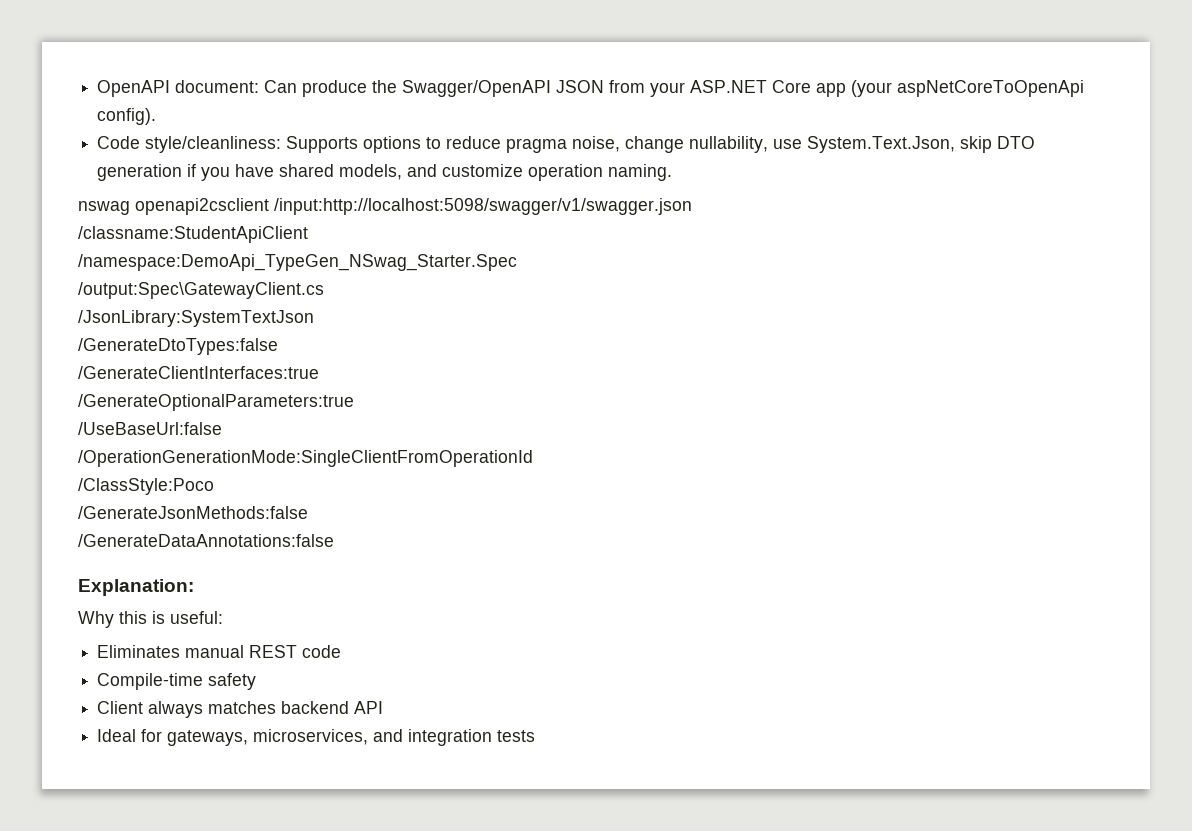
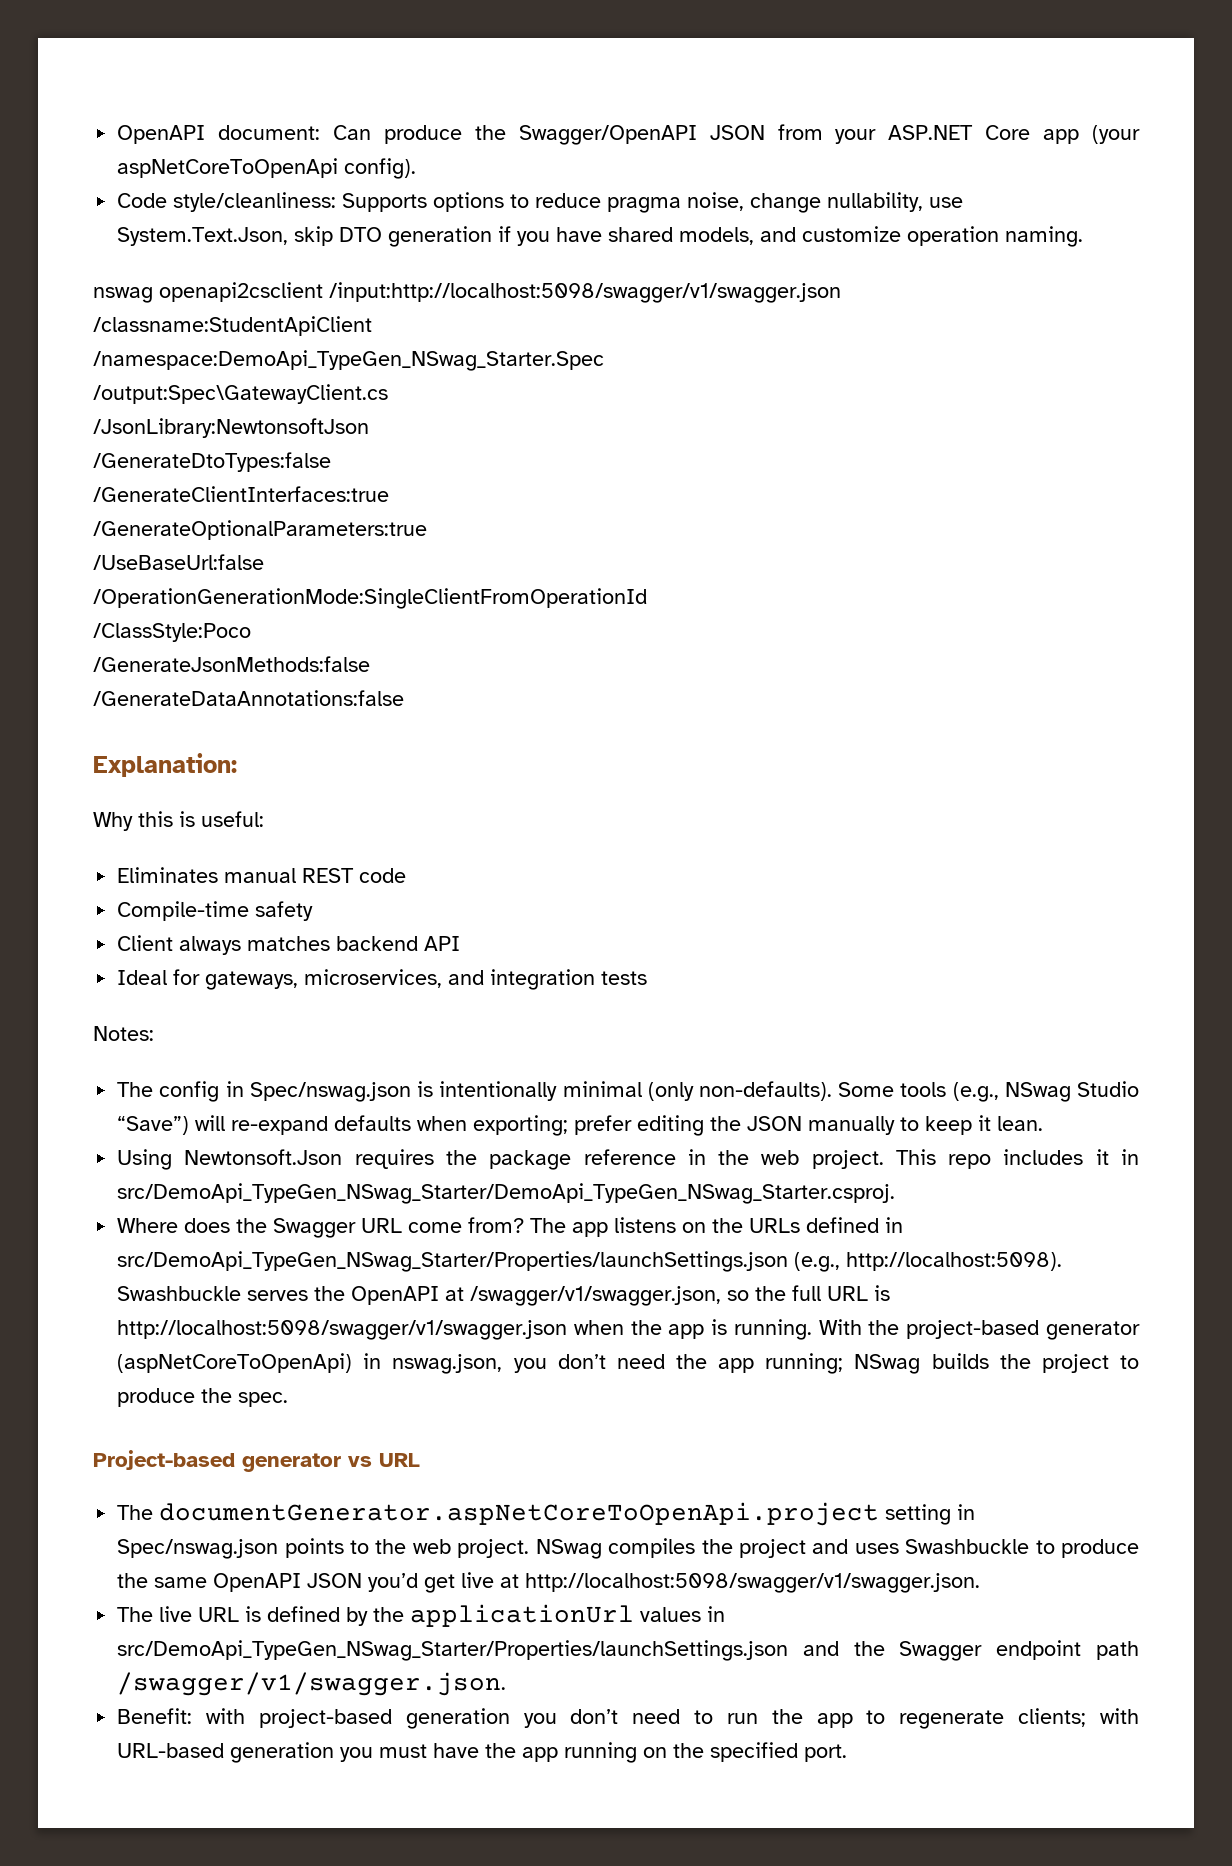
[78,310,314,327] /JsonLibrary:SystemTextJson -> [93,418,369,438] /JsonLibrary:NewtonsoftJson
(536, 736) none -> [93,1026,154,1041] [117,1081,1140,1102] [117,1115,1044,1136] [117,1149,1139,1170] [117,1183,896,1204] [117,1217,904,1238] [117,1251,1063,1272] [117,1285,891,1306] [117,1319,1141,1340] [117,1353,1140,1374] [117,1388,289,1407] [93,1450,420,1472] [117,1502,976,1526] [117,1538,1139,1559] [117,1572,981,1593] [117,1604,726,1627] [117,1640,1139,1661] [117,1672,507,1696] [117,1708,1139,1729] [117,1742,848,1763] // Notes: // The config in Spec/nswag.json is intentionally minimal (only non-defaults). Some tools (e.g., NSwag Studio “Save”) will re-expand defaults when exporting; prefer editing the JSON manually to keep it lean. // Using Newtonsoft.Json requires the package reference in the web project. This repo includes it in src/DemoApi_TypeGen_NSwag_Starter/DemoApi_TypeGen_NSwag_Starter.csproj. // Where does the Swagger URL come from? The app listens on the URLs defined in src/DemoApi_TypeGen_NSwag_Starter/Properties/launchSettings.json (e.g., http://localhost:5098). Swashbuckle serves the OpenAPI at /swagger/v1/swagger.json, so the full URL is http://localhost:5098/swagger/v1/swagger.json when the app is running. With the project-based generator (aspNetCoreToOpenApi) in nswag.json, you don’t need the app running; NSwag builds the project to produce the spec. // Project-based generator vs URL // The documentGenerator.aspNetCoreToOpenApi.project setting in Spec/nswag.json points to the web project. NSwag compiles the project and uses Swashbuckle to produce the same OpenAPI JSON you’d get live at http://localhost:5098/swagger/v1/swagger.json. // The live URL is defined by the applicationUrl values in src/DemoApi_TypeGen_NSwag_Starter/Properties/launchSettings.json and the Swagger endpoint path /swagger/v1/swagger.json. // Benefit: with project-based generation you don’t need to run the app to regenerate clients; with URL-based generation you must have the app running on the specified port.

